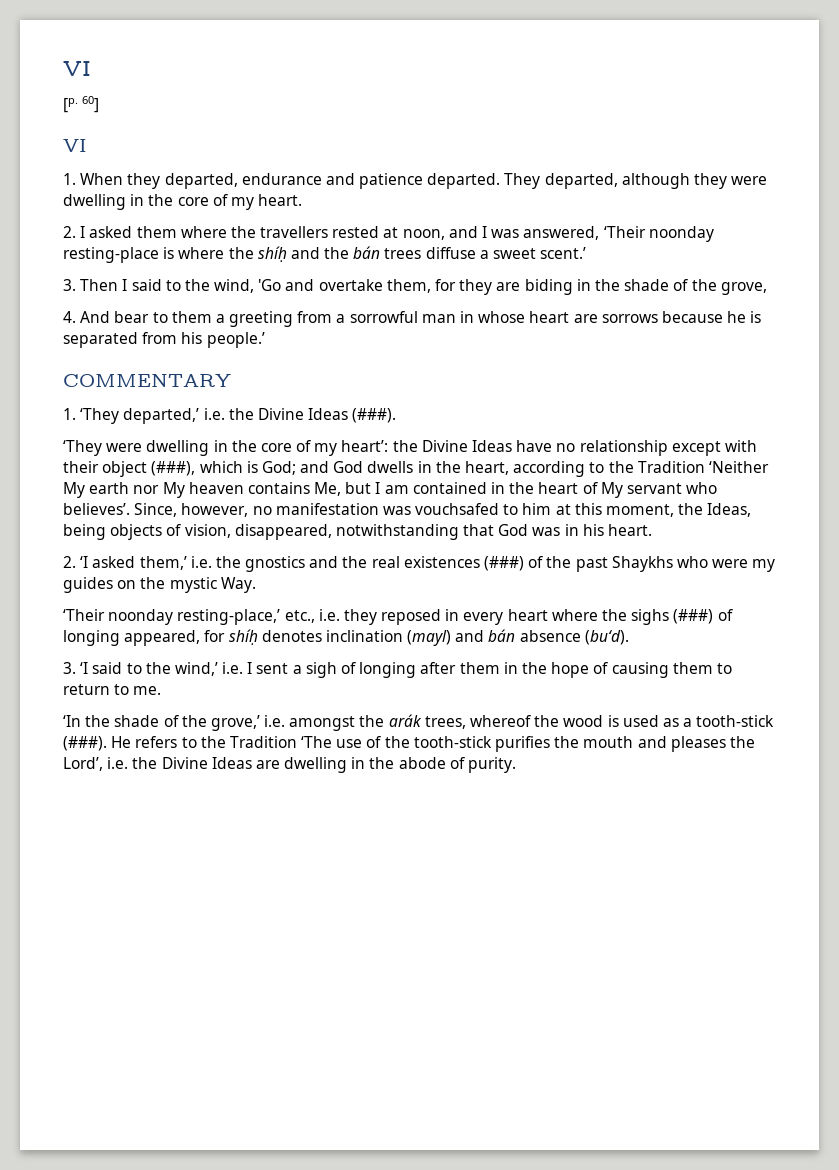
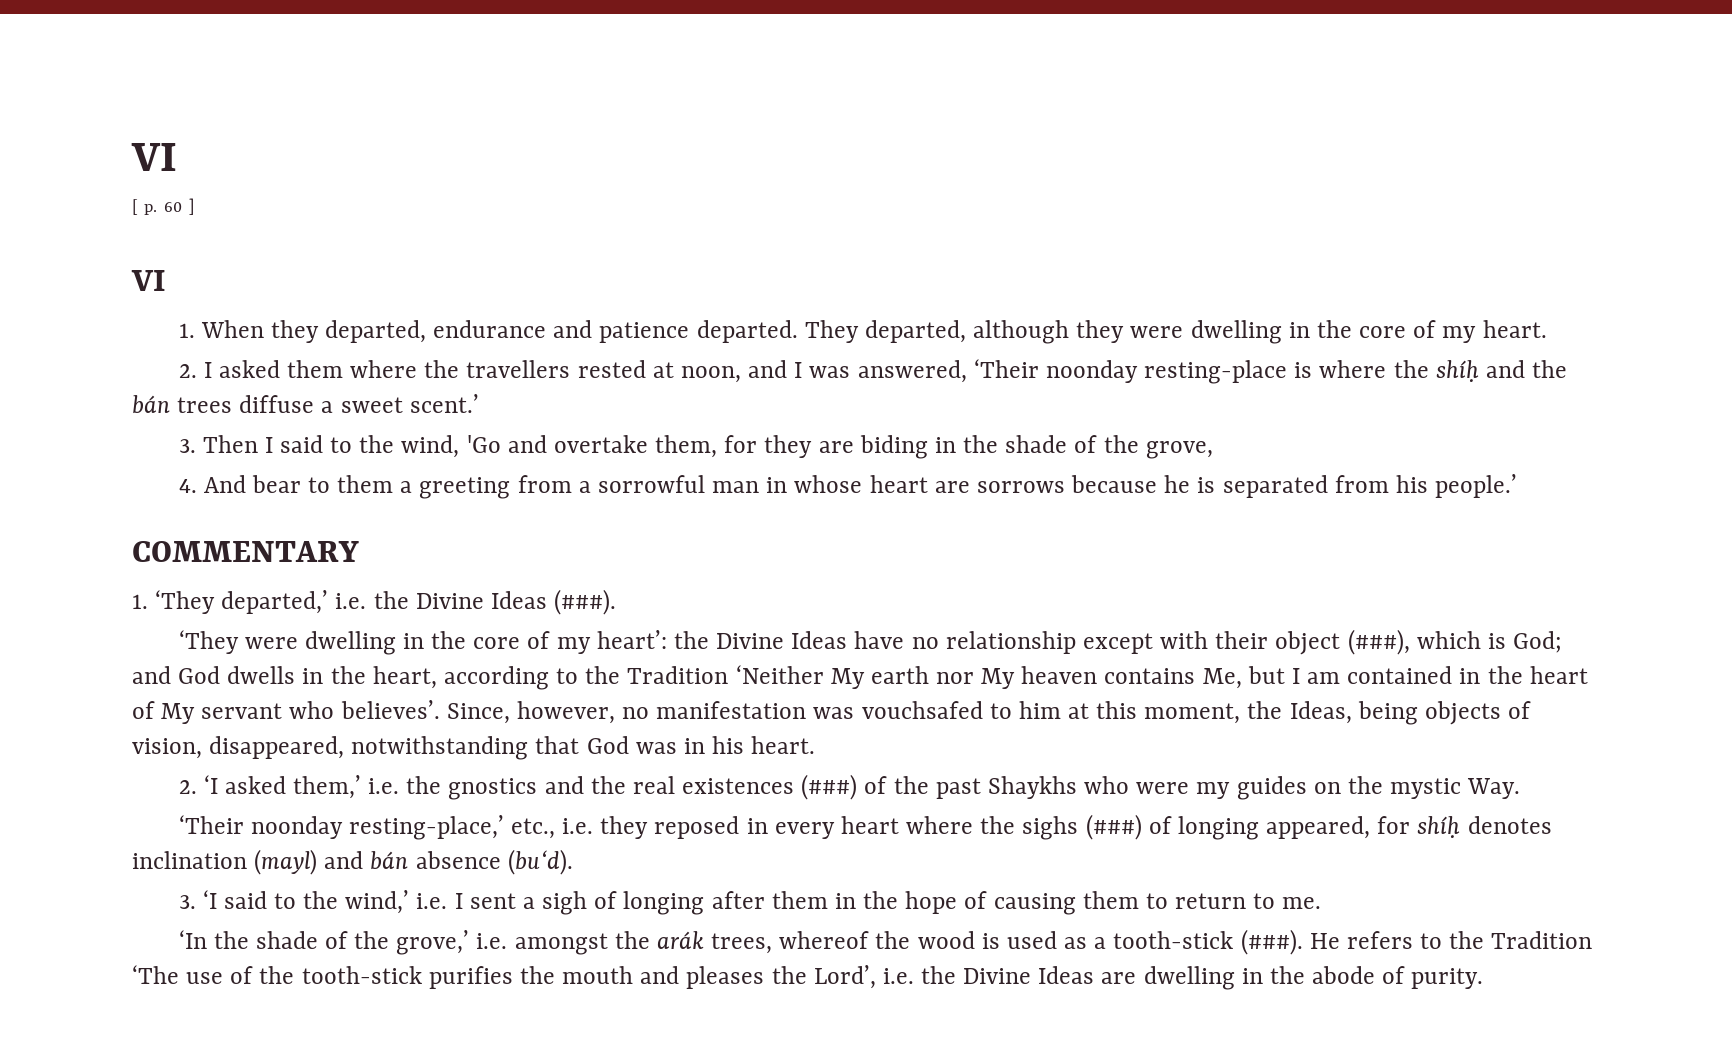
[63,61,91,76] [63,96,100,113] VI // [p. 60] -> [131,143,177,171] [132,198,195,215] VI // [ p. 60 ]

